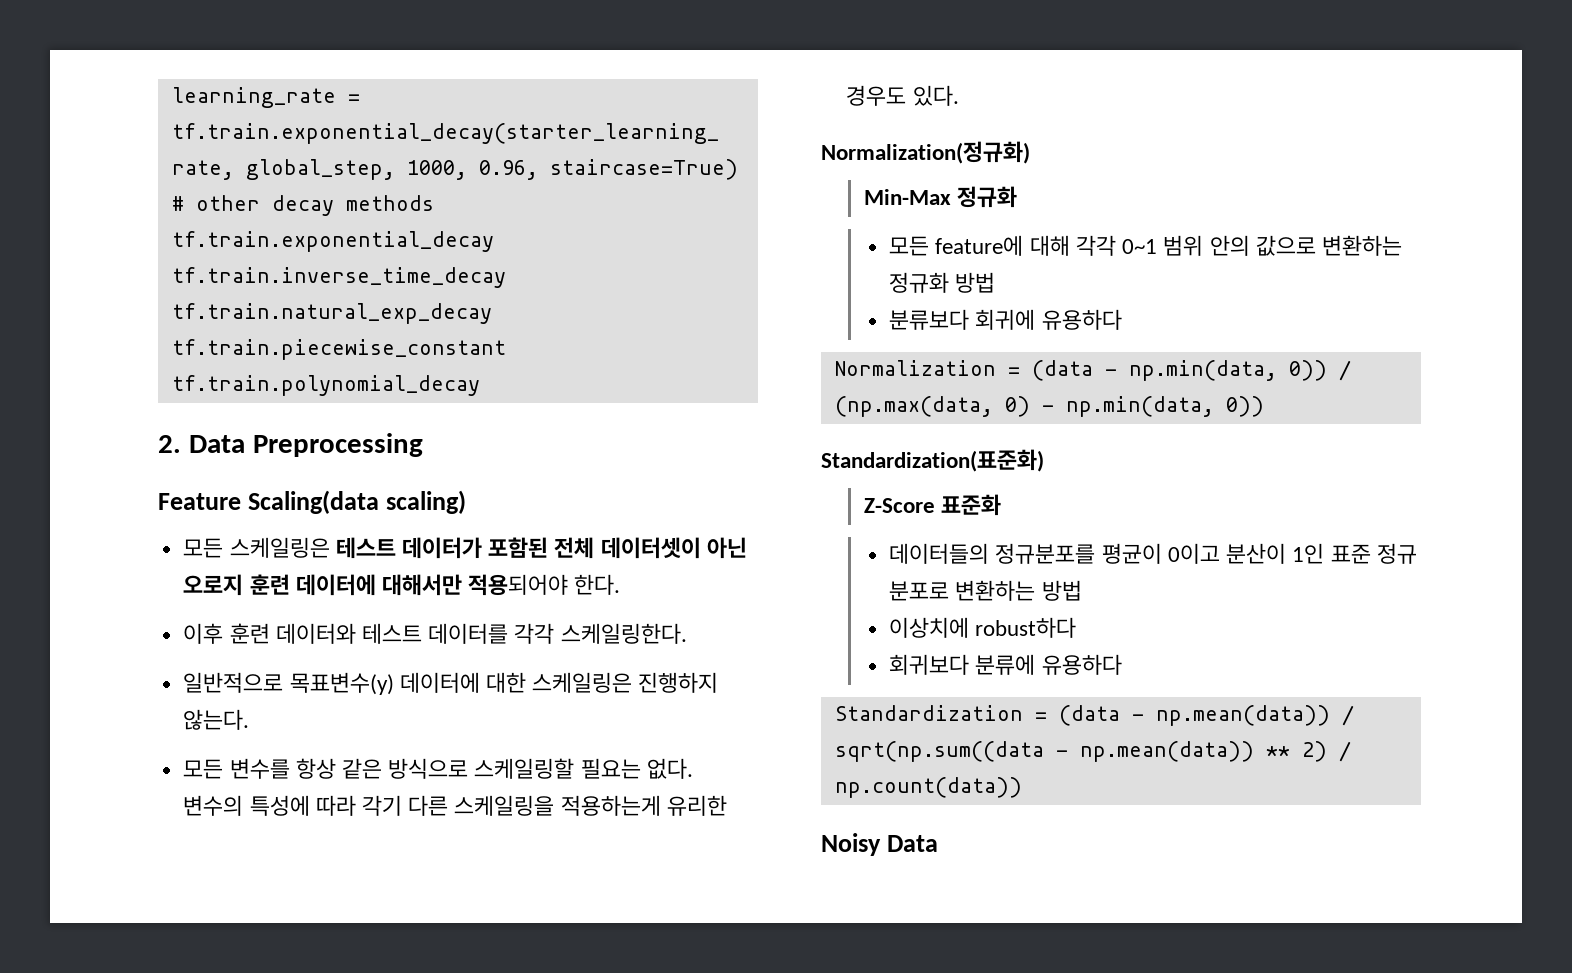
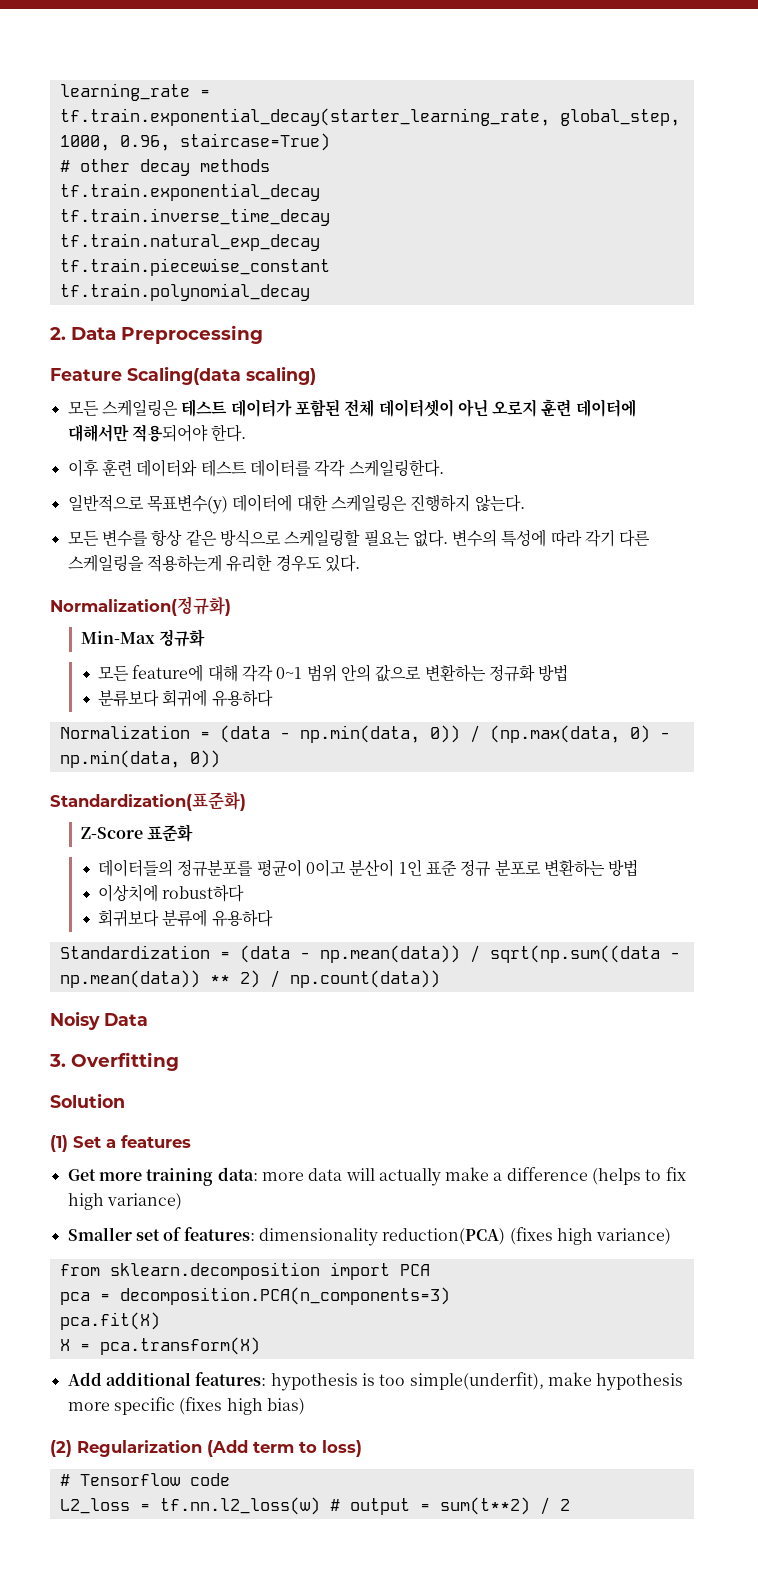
(939, 843) none -> [49,1052,179,1071] [50,1093,125,1108] [50,1135,191,1152] [67,1167,686,1186] [67,1193,182,1210] [67,1227,672,1246] [59,1262,430,1280] [59,1287,450,1305] [59,1312,160,1330] [59,1337,260,1355] [67,1372,684,1391] [67,1397,305,1415] [50,1440,362,1457] [59,1473,230,1486] [59,1497,570,1515] // 3. Overfitting // Solution // (1) Set a features // Get more training data: more data will actually make a difference (helps to fix high variance) // Smaller set of features: dimensionality reduction(PCA) (fixes high variance) // from sklearn.decomposition import PCA // pca = decomposition.PCA(n_components=3) // pca.fit(X) // X = pca.transform(X) // Add additional features: hypothesis is too simple(underfit), make hypothesis more specific (fixes high bias) // (2) Regularization (Add term to loss) // # Tensorflow code // L2_loss = tf.nn.l2_loss(w) # output = sum(t**2) / 2

